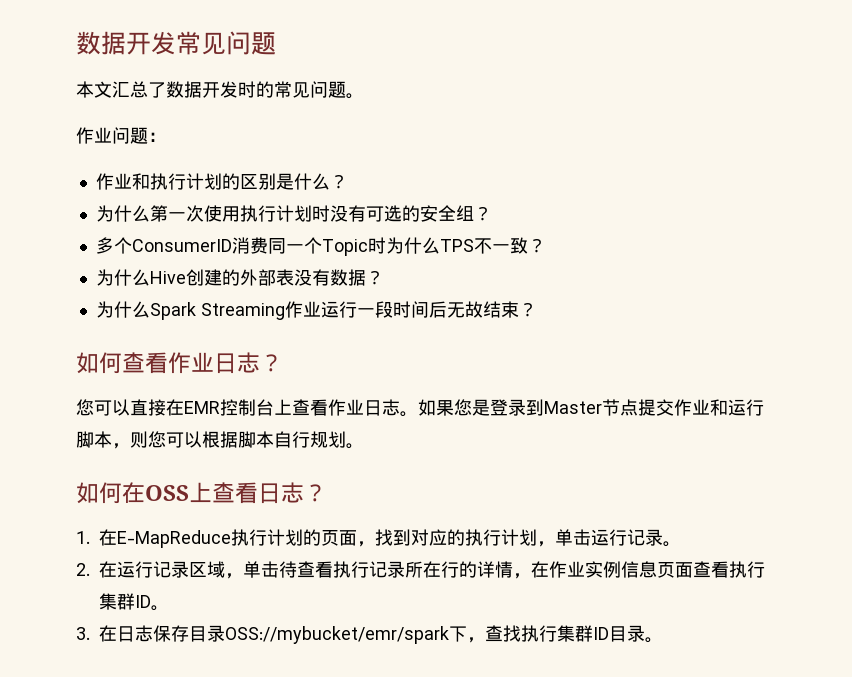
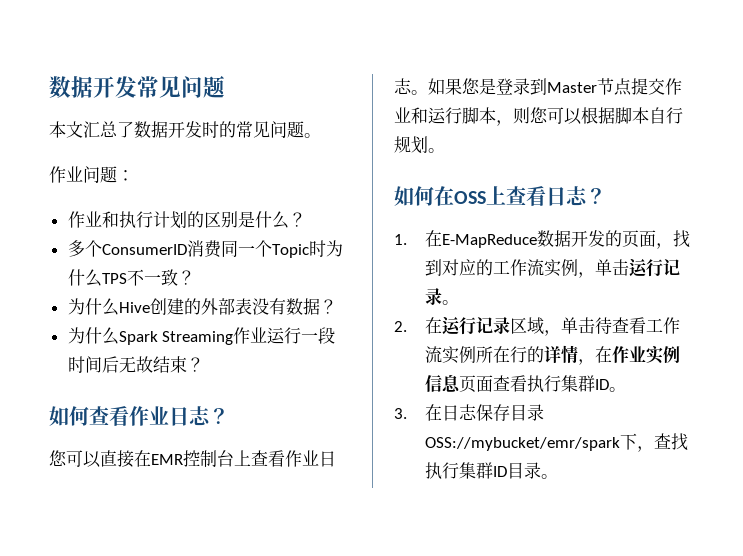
[95,205,492,222] // 为什么第一次使用执行计划时没有可选的安全组？ -> (306, 219) none
[231,529,303,546] 执行计划 -> [536,230,605,247] 数据开发
[465,529,537,546] 执行计划 -> [492,259,578,277] 工作流实例
[333,561,405,578] 执行记录 -> [645,317,680,334] [424,346,476,364] 工作流实例

